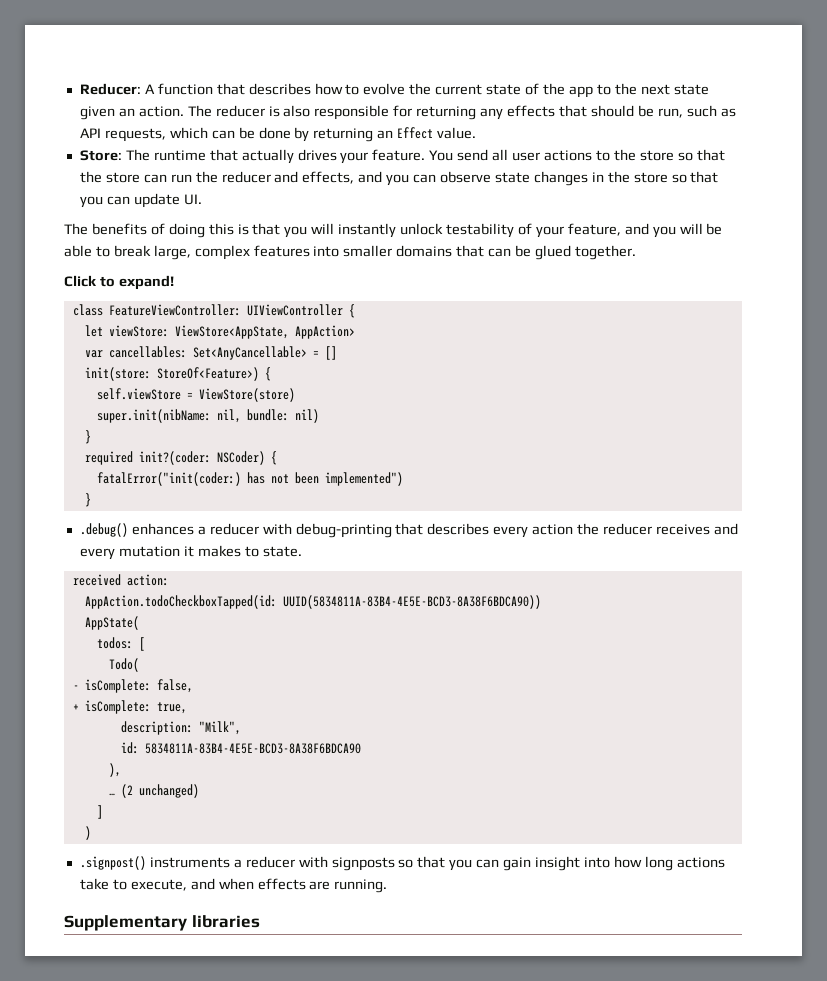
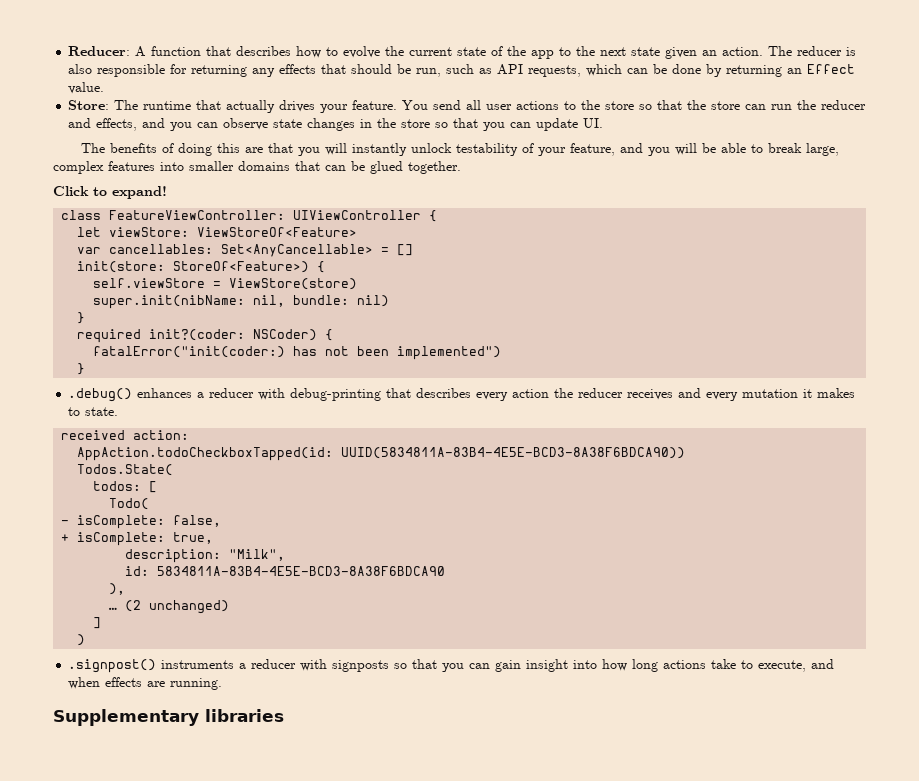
[237,224,249,235] is -> [245,147,264,153] are
[174,325,355,339] ViewStore<AppState, AppAction> -> [197,227,358,237] ViewStoreOf<Feature>
[84,616,139,630] AppState( -> [77,464,174,476] Todos.State(

